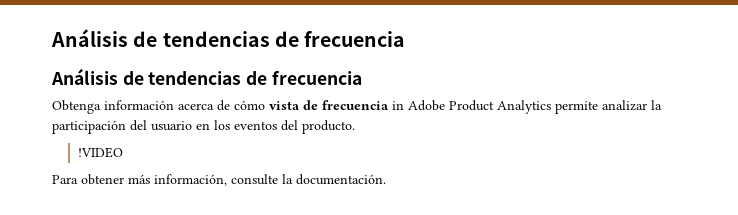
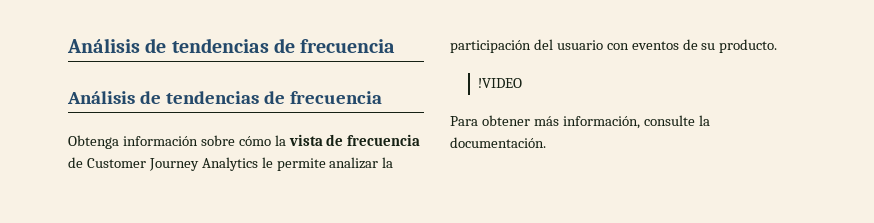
[178,100,551,114] acerca de cómo vista de frecuencia in Adobe Product Analytics -> [200,134,421,146] [68,157,273,171] sobre cómo la vista de frecuencia de Customer Journey Analytics le
[196,120,298,131] en los eventos del -> [606,39,716,50] con eventos de su

